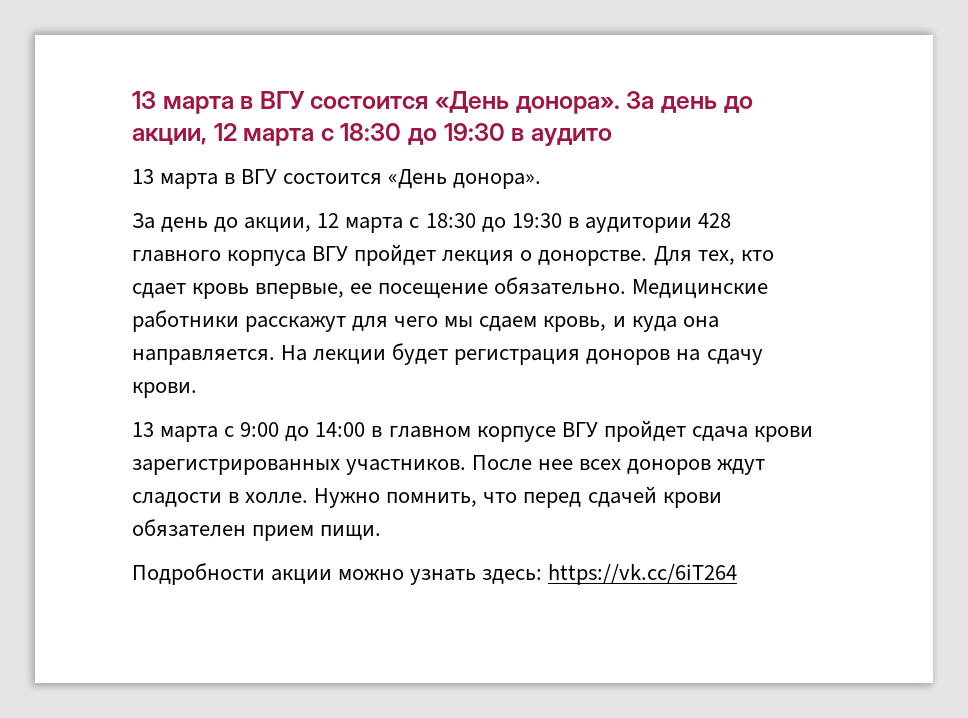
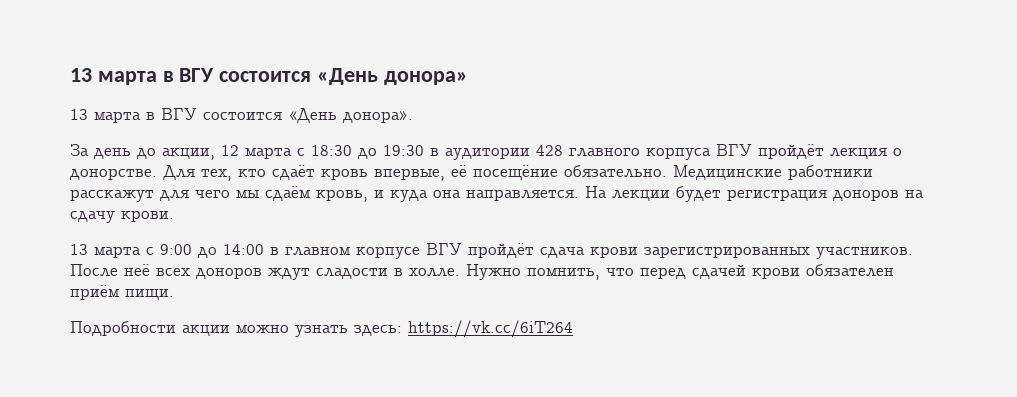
[132,91,753,114] [132,123,612,146] 13 марта в ВГУ состоится «День донора». За день до акции, 12 марта с 18:30 до 19:30 в аудито -> [70,68,468,85] 13 марта в ВГУ состоится «День донора»
[354,244,437,266] пройдет -> [758,144,824,159] пройдёт
[132,283,186,298] сдает -> [272,165,315,180] сдаёт
[350,283,489,298] ее посещение -> [451,165,558,180] её посещёние
[479,316,538,331] сдаем -> [265,186,310,201] сдаём
[603,420,686,442] пройдет -> [468,243,534,258] пройдёт
[538,459,574,470] нее -> [124,264,150,276] неё
[252,525,315,541] прием -> [70,285,119,300] приём

